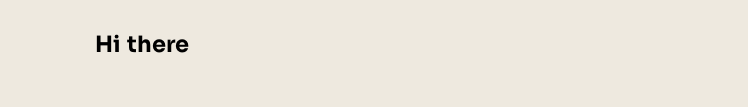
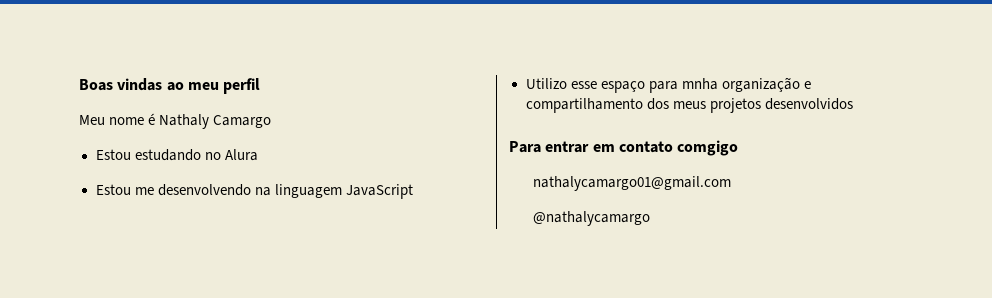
[95,34,190,53] Hi there -> [79,78,261,94] [79,113,272,129] [95,149,258,161] [95,184,413,199] [525,77,811,93] [525,98,853,113] [509,140,739,156] [532,176,731,191] [532,211,650,226] Boas vindas ao meu perfil // Meu nome é Nathaly Camargo // Estou estudando no Alura // Estou me desenvolvendo na linguagem JavaScript // Utilizo esse espaço para mnha organização e compartilhamento dos meus projetos desenvolvidos // Para entrar em contato comgigo // nathalycamargo01@gmail.com // @nathalycamargo

